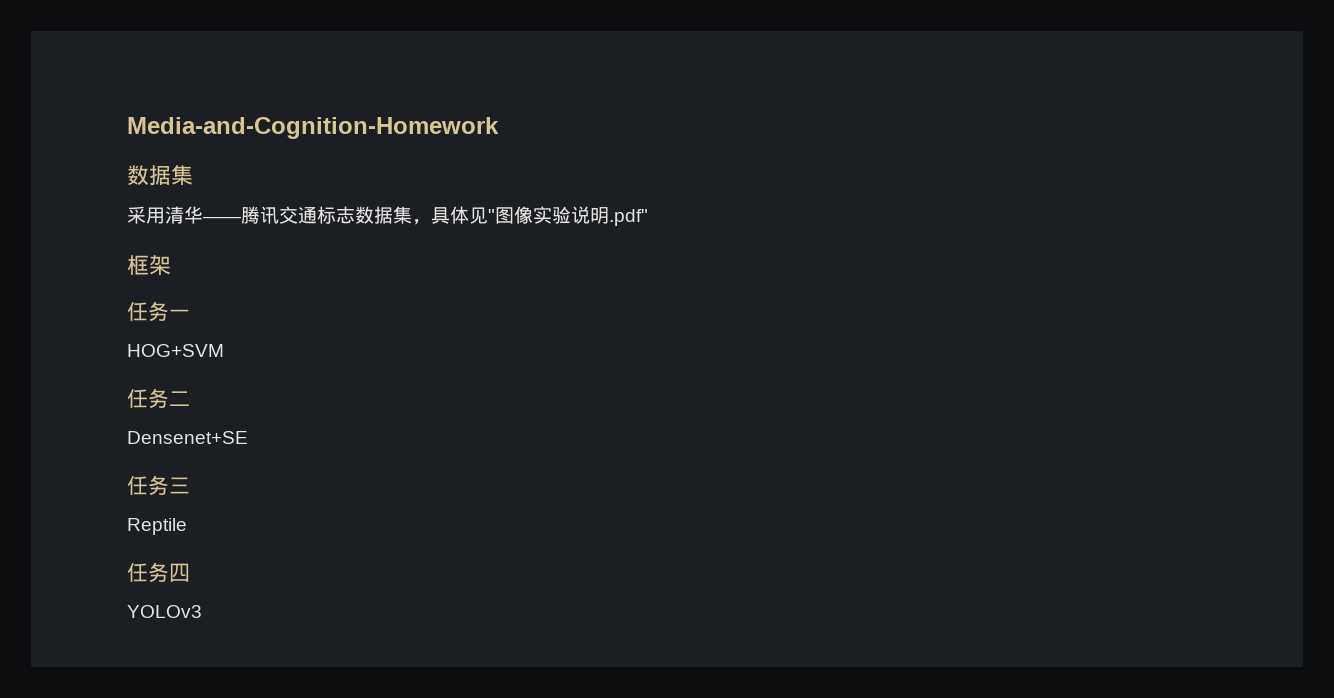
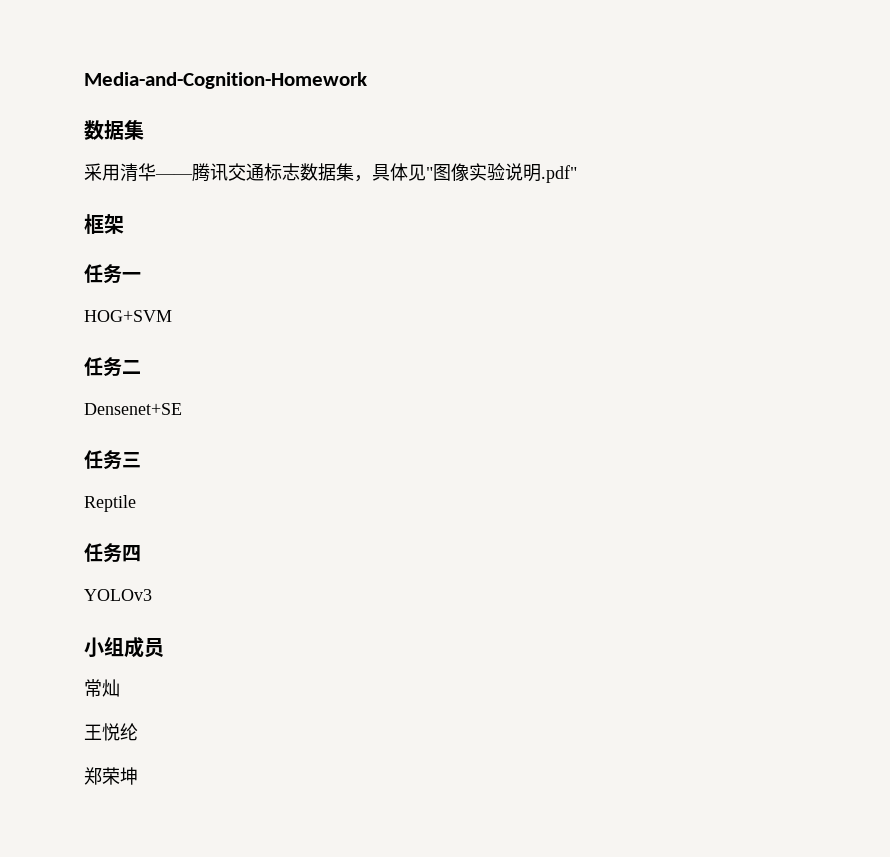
(202, 611) none -> [84,636,164,658] [84,679,120,697] [84,723,138,741] [84,767,138,785] // 小组成员 // 常灿 // 王悦纶 // 郑荣坤

